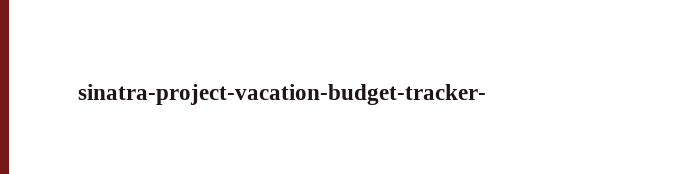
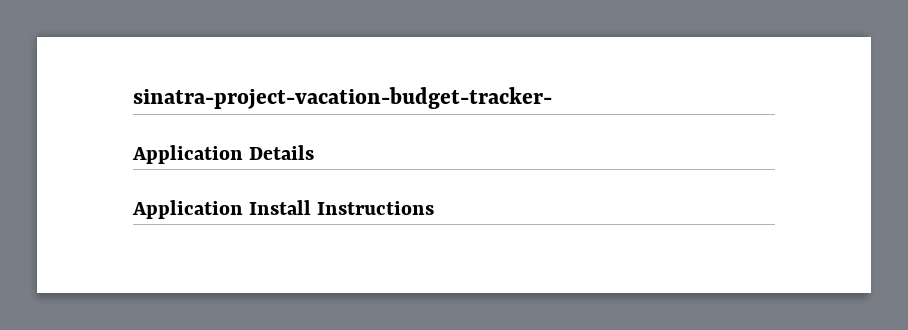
(486, 94) none -> [132,145,315,164] [132,200,435,219] // Application Details // Application Install Instructions

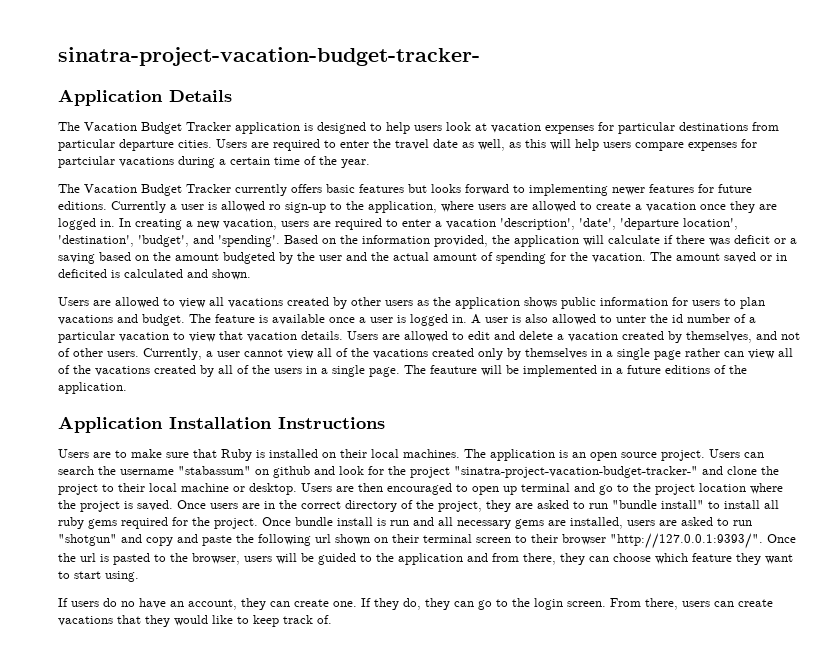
[132,200,312,219] // Application Install -> [58,122,779,134] [58,139,757,151] [58,156,370,168] [58,184,752,196] [58,201,777,213] [58,218,738,230] [58,235,797,247] [58,252,787,264] [58,269,251,280] [58,297,765,309] [58,314,756,326] [58,331,800,343] [58,348,793,360] [58,365,747,377] [58,382,127,394] [58,416,272,433] // The Vacation Budget Tracker application is designed to help users look at vacation expenses for particular destinations from particular departure cities. Users are required to enter the travel date as well, as this will help users compare expenses for partciular vacations during a certain time of the year. // The Vacation Budget Tracker currently offers basic features but looks forward to implementing newer features for future editions. Currently a user is allowed ro sign-up to the application, where users are allowed to create a vacation once they are logged in. In creating a new vacation, users are required to enter a vacation 'description', 'date', 'departure location', 'destination', 'budget', and 'spending'. Based on the information provided, the application will calculate if there was deficit or a saving based on the amount budgeted by the user and the actual amount of spending for the vacation. The amount saved or in deficited is calculated and shown. // Users are allowed to view all vacations created by other users as the application shows public information for users to plan vacations and budget. The feature is available once a user is logged in. A user is also allowed to unter the id number of a particular vacation to view that vacation details. Users are allowed to edit and delete a vacation created by themselves, and not of other users. Currently, a user cannot view all of the vacations created only by themselves in a single page rather can view all of the vacations created by all of the users in a single page. The feauture will be implemented in a future editions of the application. // Application Installation
(435, 208) none -> [58,449,764,461] [58,466,779,478] [58,483,783,495] [58,500,779,512] [58,517,752,529] [58,533,796,549] [58,553,793,565] [58,571,139,582] [58,598,773,610] [58,615,332,627] // Users are to make sure that Ruby is installed on their local machines. The application is an open source project. Users can search the username "stabassum" on github and look for the project "sinatra-project-vacation-budget-tracker-" and clone the project to their local machine or desktop. Users are then encouraged to open up terminal and go to the project location where the project is saved. Once users are in the correct directory of the project, they are asked to run "bundle install" to install all ruby gems required for the project. Once bundle install is run and all necessary gems are installed, users are asked to run "shotgun" and copy and paste the following url shown on their terminal screen to their browser "http://127.0.0.1:9393/". Once the url is pasted to the browser, users will be guided to the application and from there, they can choose which feature they want to start using. // If users do no have an account, they can create one. If they do, they can go to the login screen. From there, users can create vacations that they would like to keep track of.

